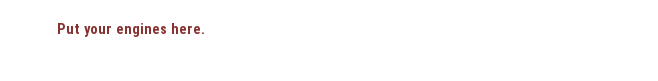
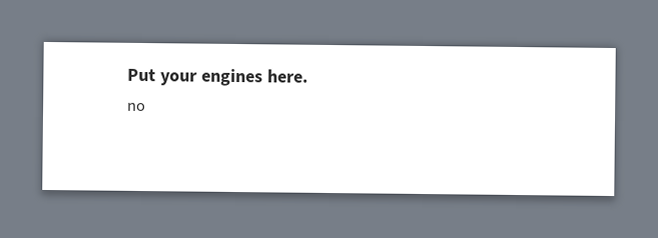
(205, 28) none -> [127,102,146,112] // no

